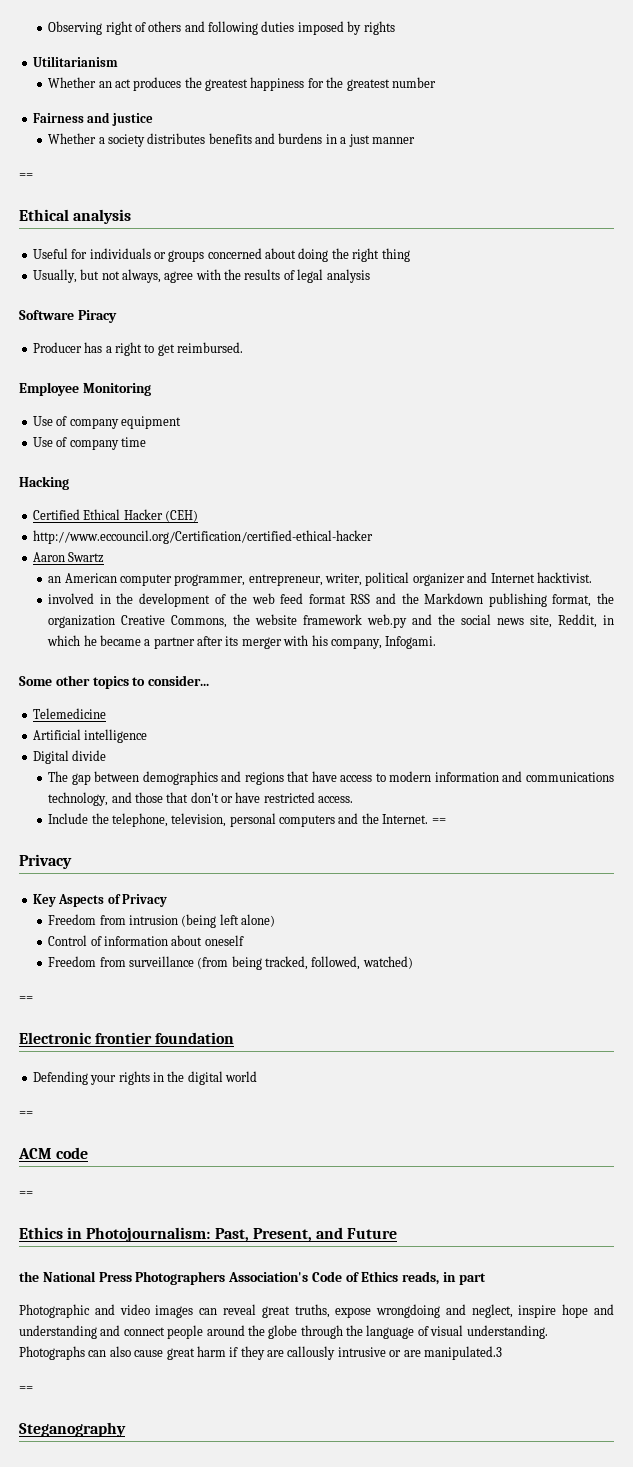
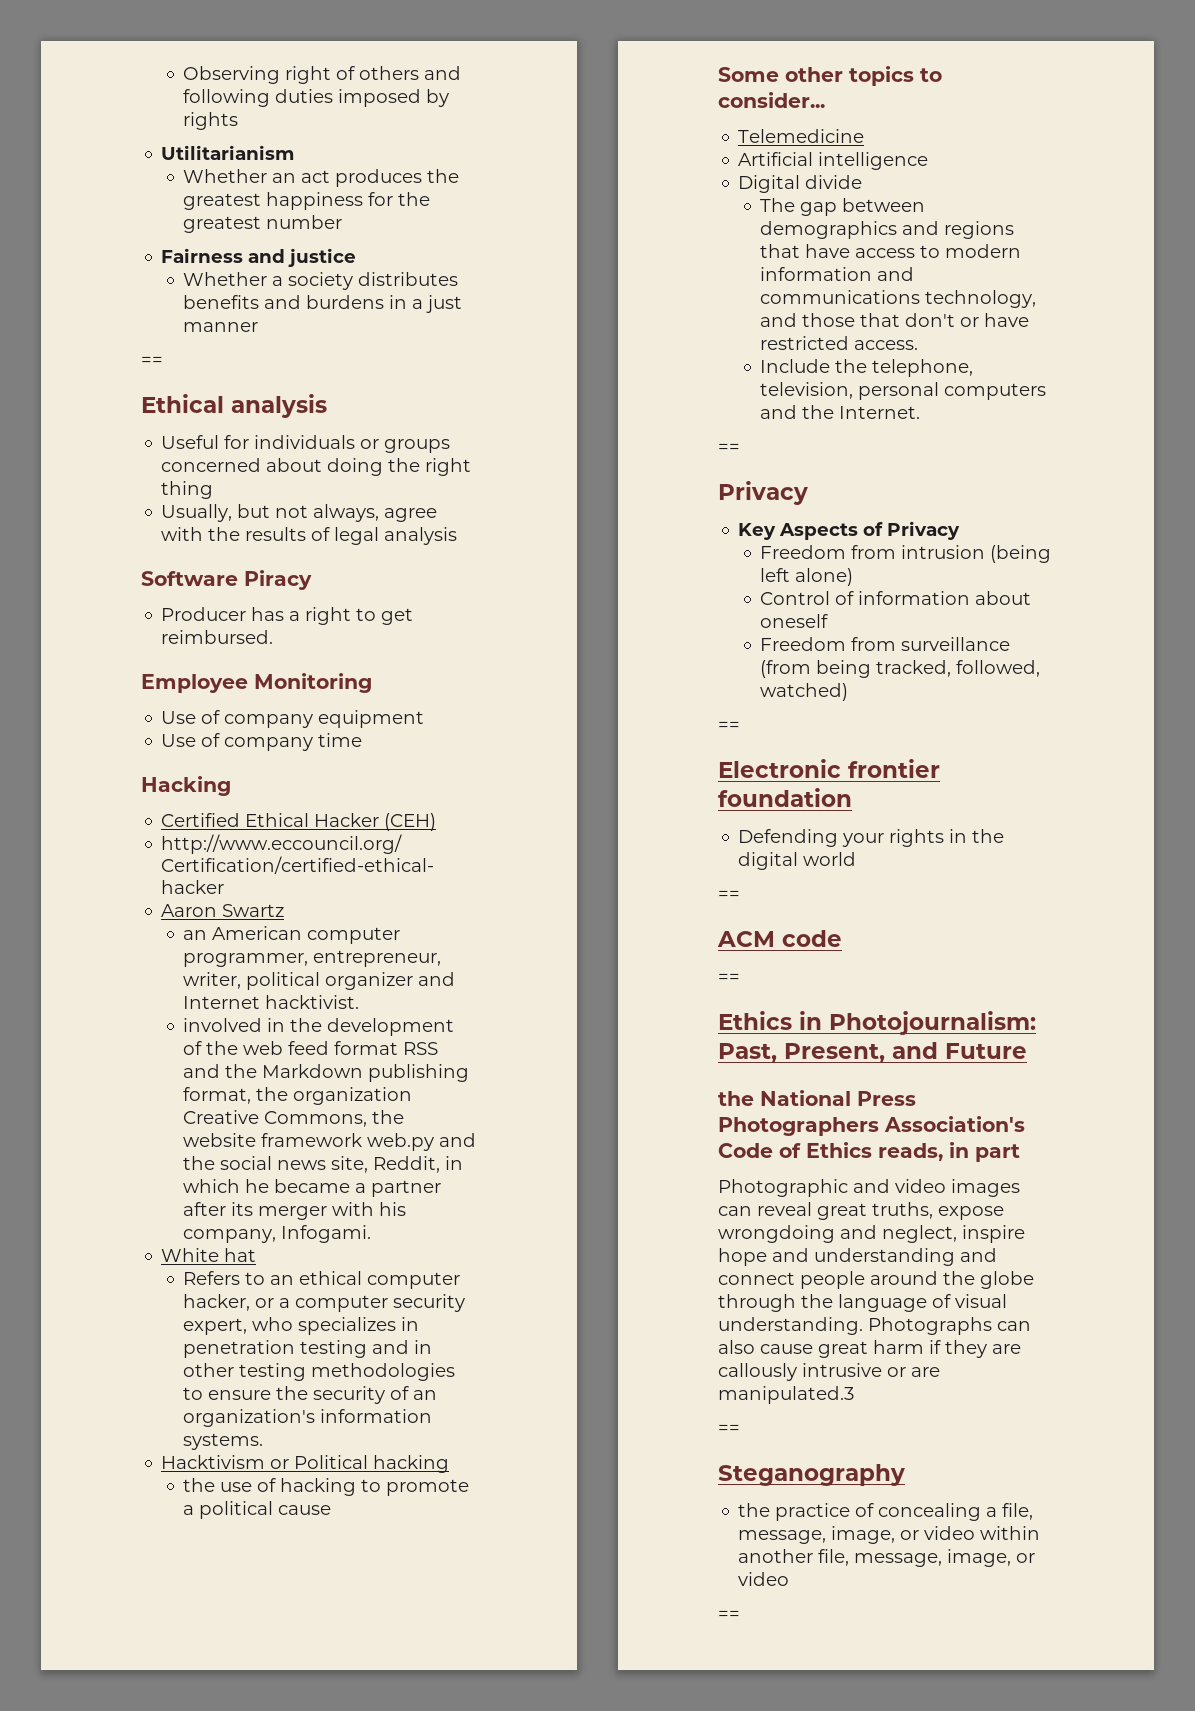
(437, 642) none -> [161,1248,257,1262] [183,1271,461,1289] [183,1294,466,1312] [183,1317,420,1335] [183,1340,433,1358] [183,1363,456,1381] [183,1386,438,1404] [183,1409,433,1427] [183,1433,264,1450] [161,1455,450,1473] [183,1478,470,1496] [183,1501,332,1519] // White hat // Refers to an ethical computer hacker, or a computer security expert, who specializes in penetration testing and in other testing methodologies to ensure the security of an organization's information systems. // Hacktivism or Political hacking // the use of hacking to promote a political cause
(429, 819) none -> (921, 412) //
(126, 1429) none -> [738,1503,1034,1521] [738,1526,1041,1544] [738,1549,1036,1567] [738,1572,790,1586] [718,1610,740,1620] // the practice of concealing a file, message, image, or video within another file, message, image, or video // ==

